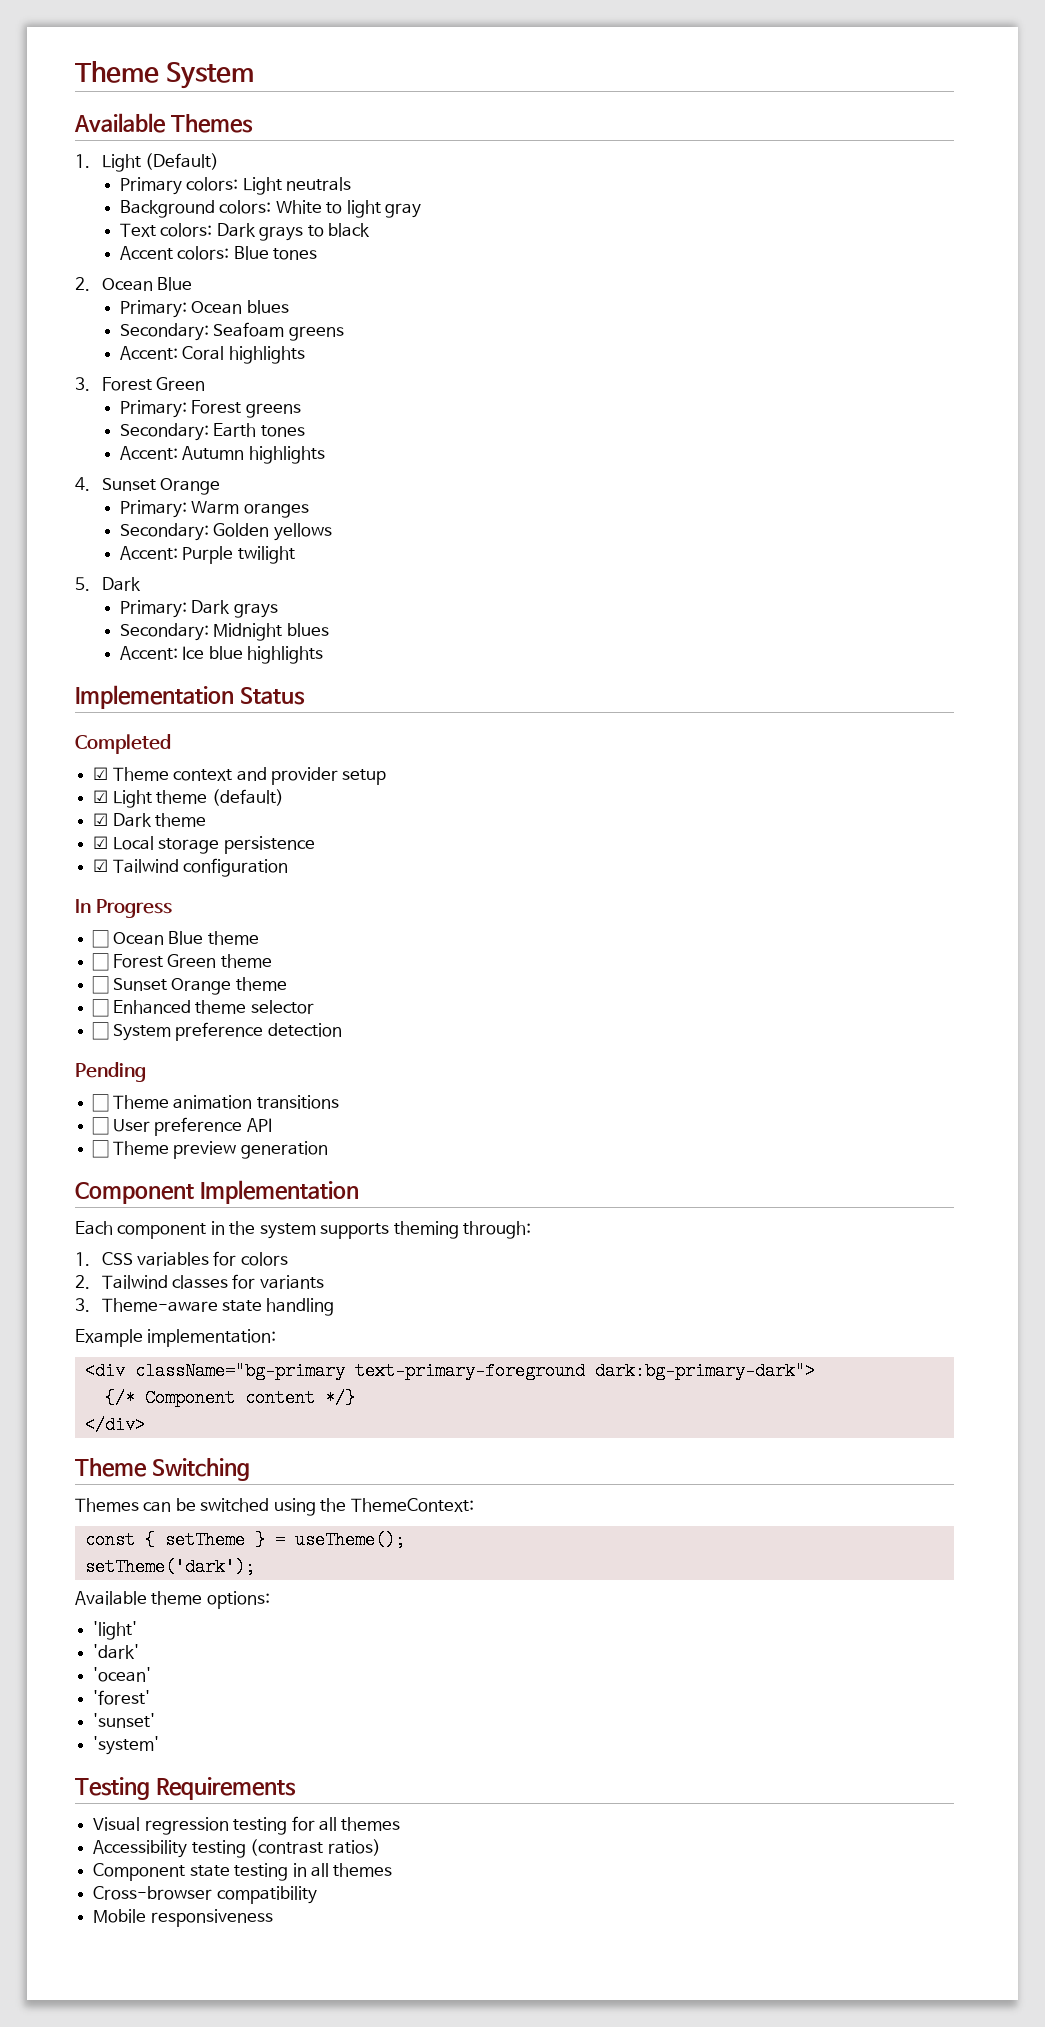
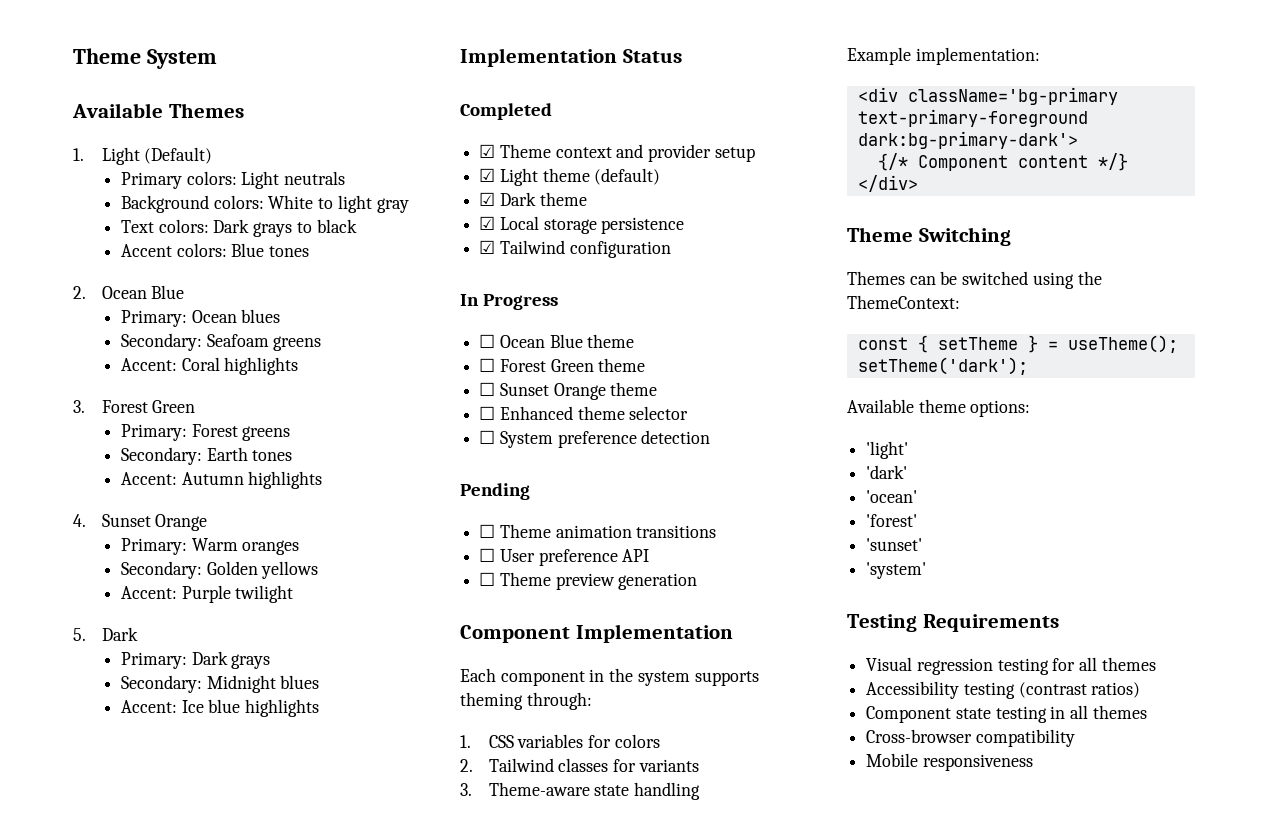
[134,1362,815,1380] className="bg-primary text-primary-foreground dark:bg-primary-dark"> -> [907,87,1118,105] [857,109,1088,127] [857,131,1078,149] className='bg-primary text-primary-foreground dark:bg-primary-dark'>

